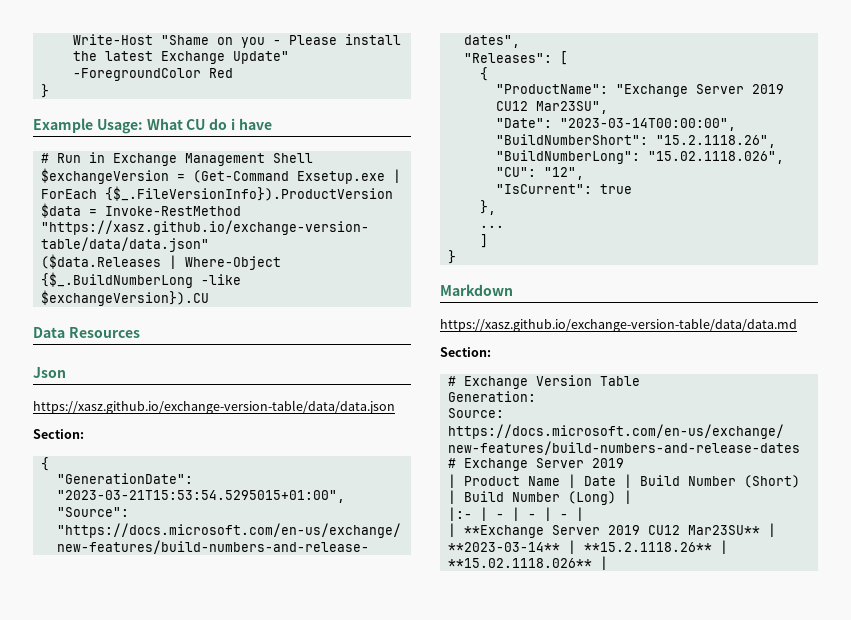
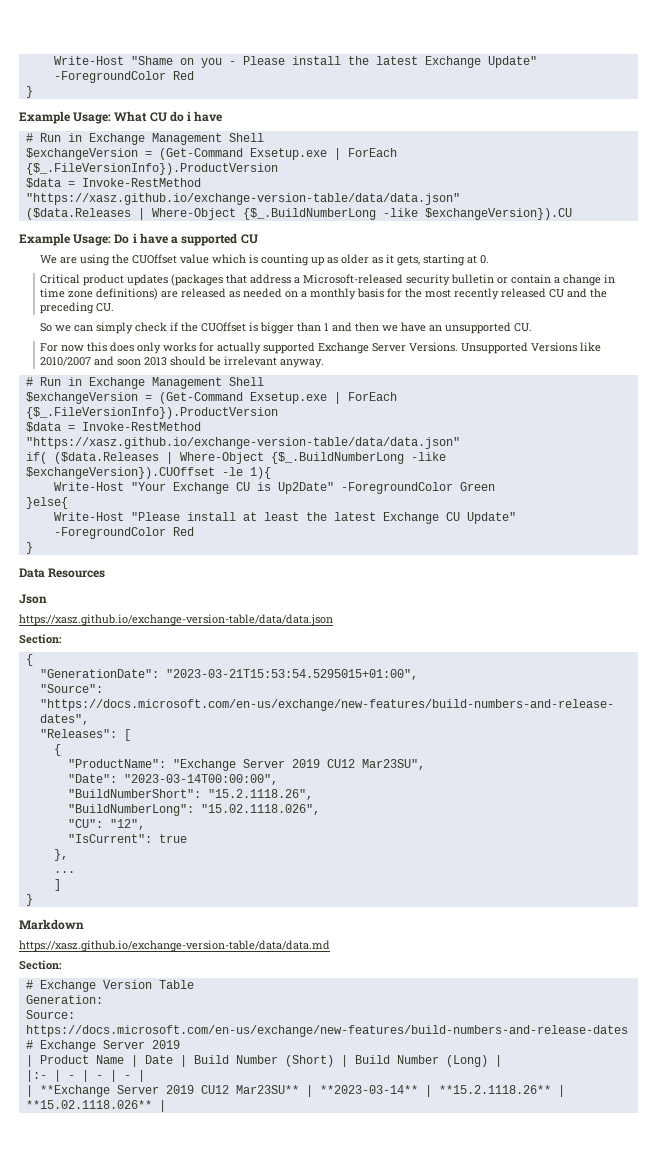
(209, 298) none -> [19,233,258,246] [39,254,489,266] [40,274,616,286] [40,288,608,300] [40,302,115,314] [39,322,532,334] [40,342,602,354] [40,356,325,368] [25,377,264,389] [25,392,397,404] [25,407,278,419] [25,422,201,432] [25,437,460,449] [25,452,446,464] [25,467,271,479] [53,482,495,494] [25,497,68,509] [53,512,516,524] [53,527,194,539] [25,542,33,554] // Example Usage: Do i have a supported CU // We are using the CUOffset value which is counting up as older as it gets, starting at 0. // Critical product updates (packages that address a Microsoft-released security bulletin or contain a change in time zone definitions) are released as needed on a monthly basis for the most recently released CU and the preceding CU. // So we can simply check if the CUOffset is bigger than 1 and then we have an unsupported CU. // For now this does only works for actually supported Exchange Server Versions. Unsupported Versions like 2010/2007 and soon 2013 should be irrelevant anyway. // # Run in Exchange Management Shell // $exchangeVersion = (Get-Command Exsetup.exe | ForEach {$_.FileVersionInfo}).ProductVersion // $data = Invoke-RestMethod "https://xasz.github.io/exchange-version-table/data/data.json" // if( ($data.Releases | Where-Object {$_.BuildNumberLong -like $exchangeVersion}).CUOffset -le 1){ // Write-Host "Your Exchange CU is Up2Date" -ForegroundColor Green // }else{ // Write-Host "Please install at least the latest Exchange CU Update" -ForegroundColor Red // }

